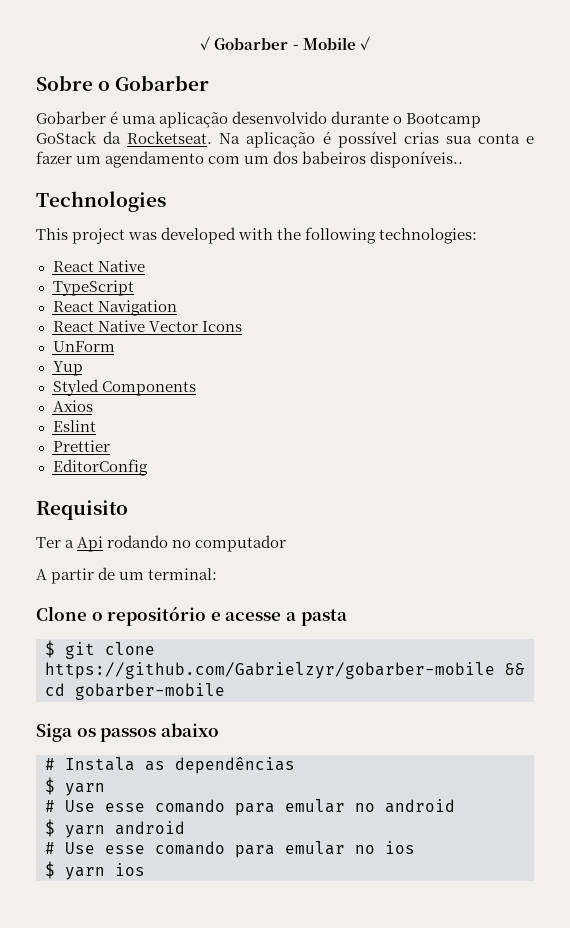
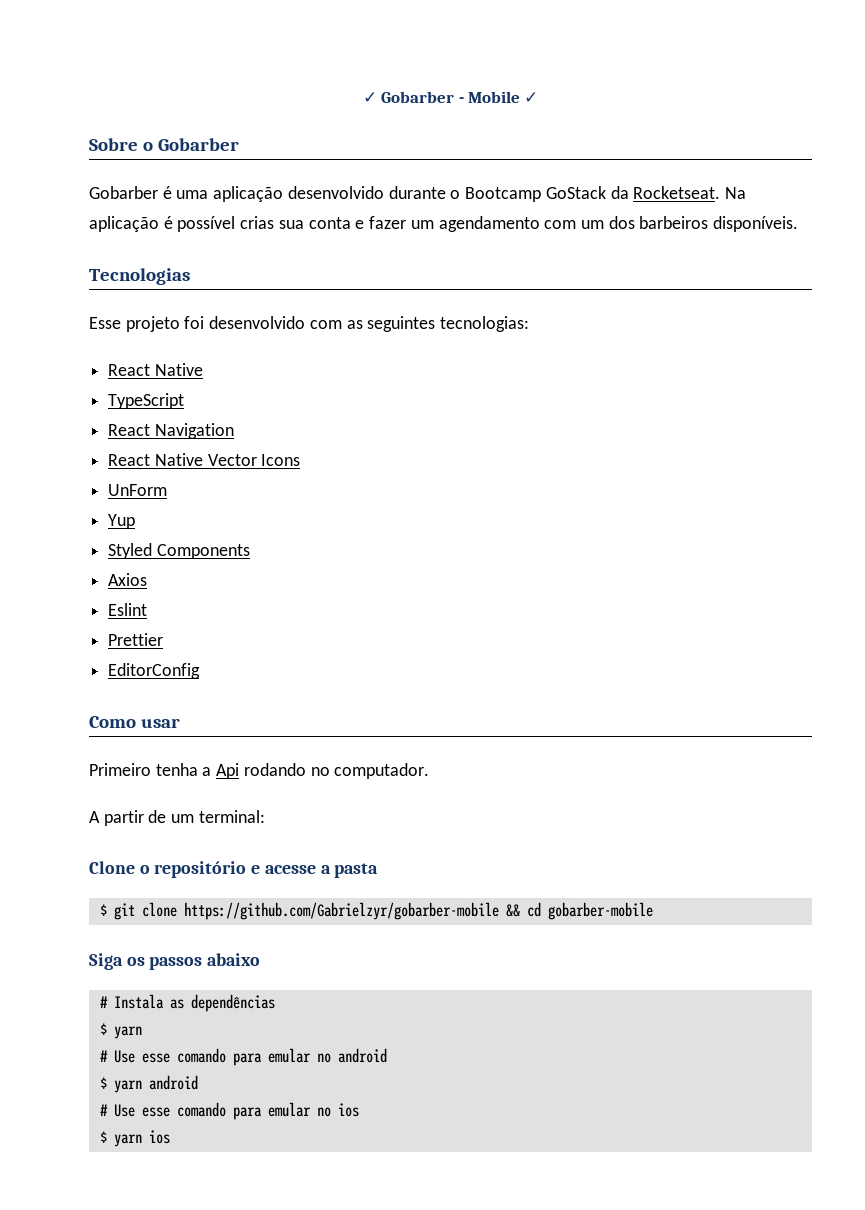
[302,151,464,168] [36,191,166,212] [36,227,478,244] babeiros disponíveis.. // Technologies // This project was developed with the following technologies: -> [639,216,799,232] [89,268,190,285] [89,316,530,332] barbeiros disponíveis. // Tecnologias // Esse projeto foi desenvolvido com as seguintes tecnologias:
[36,500,128,520] [36,537,61,548] Requisito // Ter -> [89,716,180,728] [89,763,198,776] Como usar // Primeiro tenha
[195,535,287,552] computador -> [334,763,430,779] computador.

